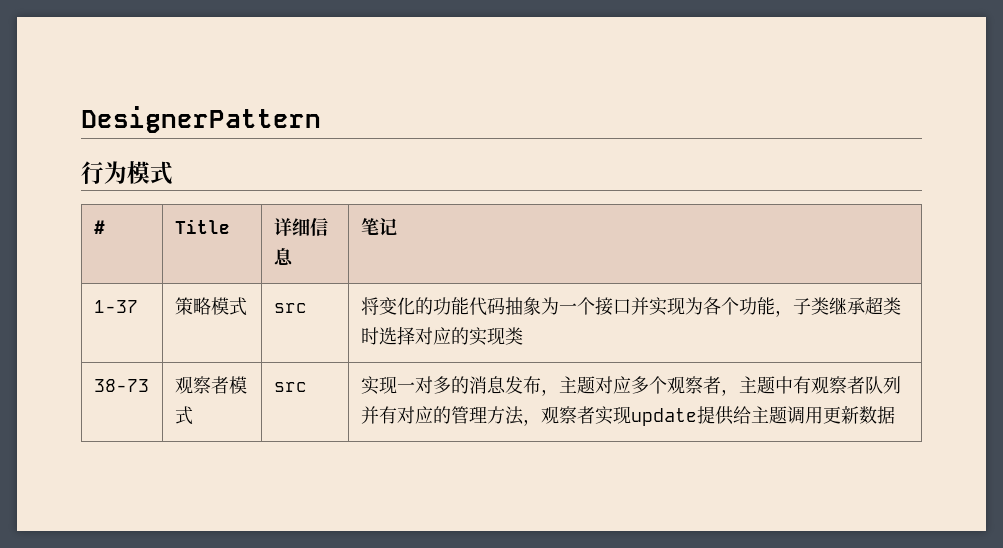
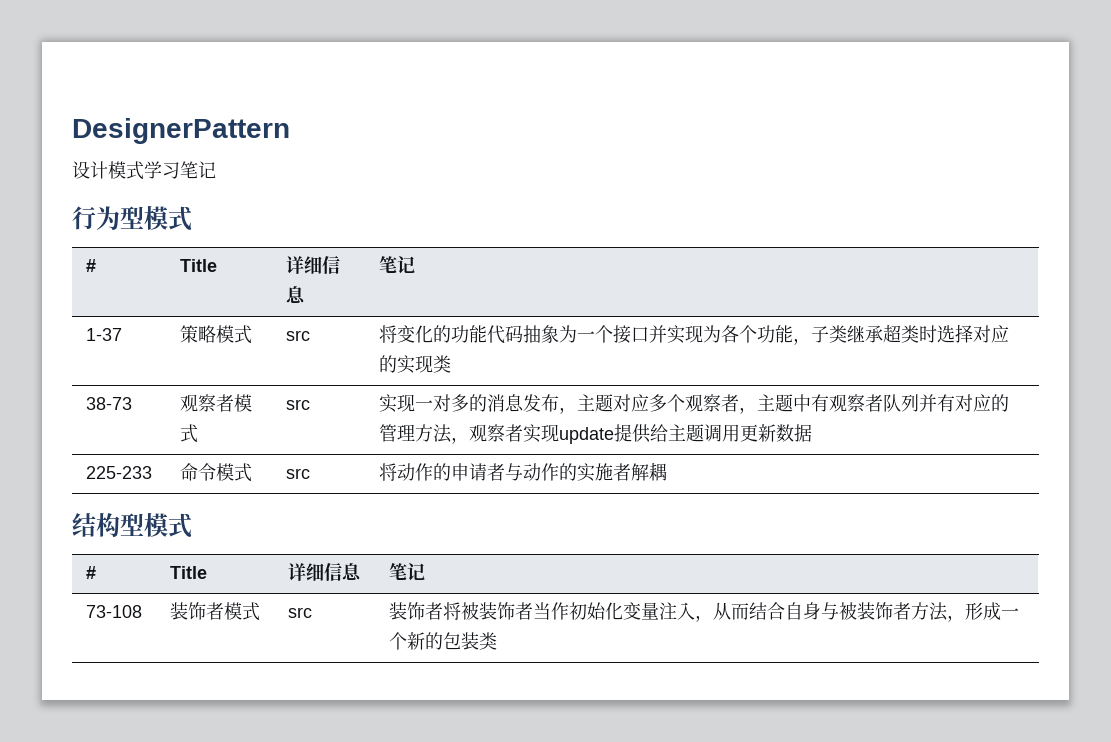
(321, 119) none -> [72,161,216,180] // 设计模式学习笔记
(127, 172) none -> [120,206,144,229] 型
(895, 415) none -> [85,466,152,479] [179,463,252,482] [285,468,310,479] [378,462,667,482] [72,513,192,538] [85,566,96,579] [169,566,207,579] [287,563,362,581] [388,563,425,581] [85,605,142,618] [169,602,260,621] [287,607,312,618] [388,602,1019,622] [388,632,497,650] // 225-233 | 命令模式 | src | 将动作的申请者与动作的实施者解耦 // 结构型模式 // # | Title | 详细信息 | 笔记 // 73-108 | 装饰者模式 | src | 装饰者将被装饰者当作初始化变量注入，从而结合自身与被装饰者方法，形成一个新的包装类

